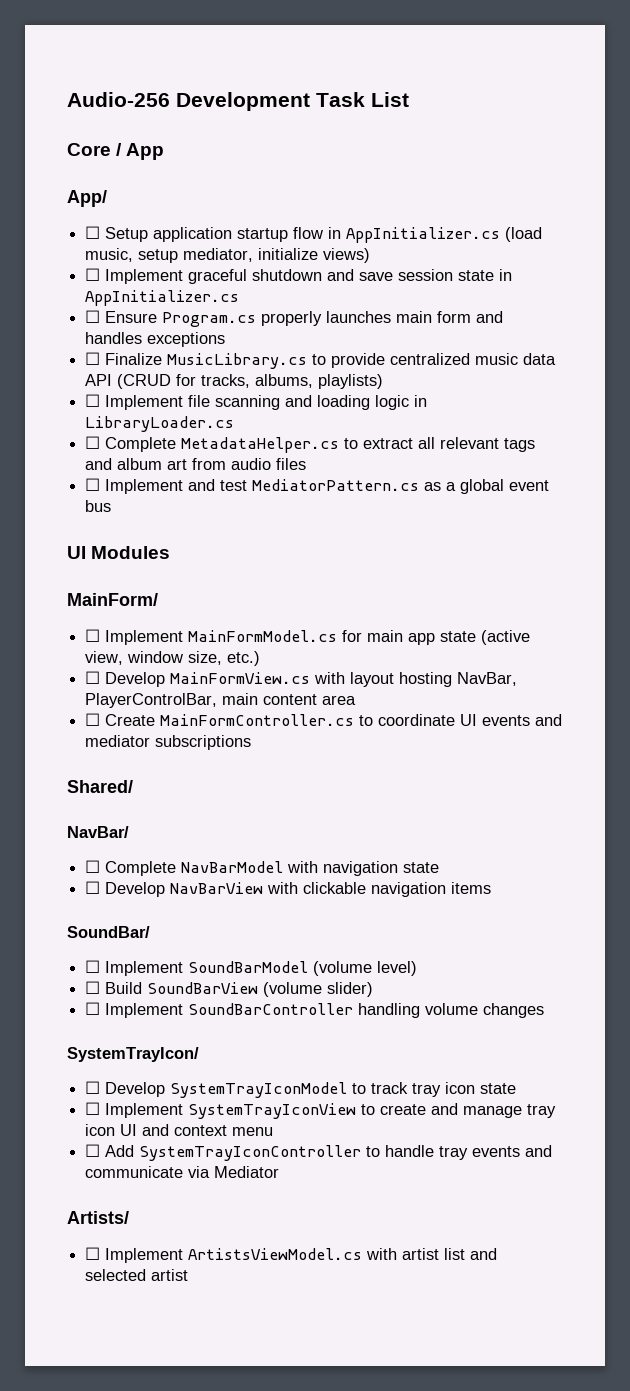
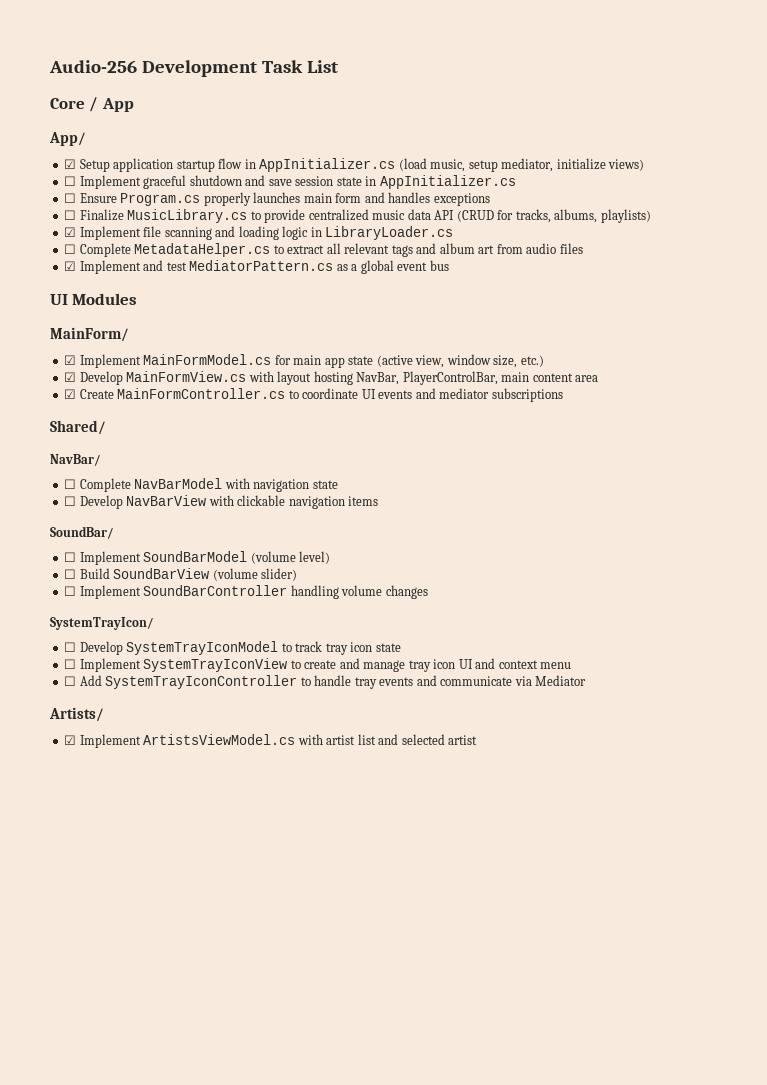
[85,226,101,239] ☐ -> [64,159,77,169] ☑
[85,394,101,407] ☐ -> [64,227,77,237] ☑
[85,478,101,491] ☐ -> [64,261,77,271] ☑
[85,629,101,642] ☐ -> [64,355,77,365] ☑
[85,671,101,684] ☐ -> [64,372,77,382] ☑
[85,713,101,726] ☐ -> [64,389,77,399] ☑
[85,1247,101,1260] ☐ -> [64,735,77,745] ☑

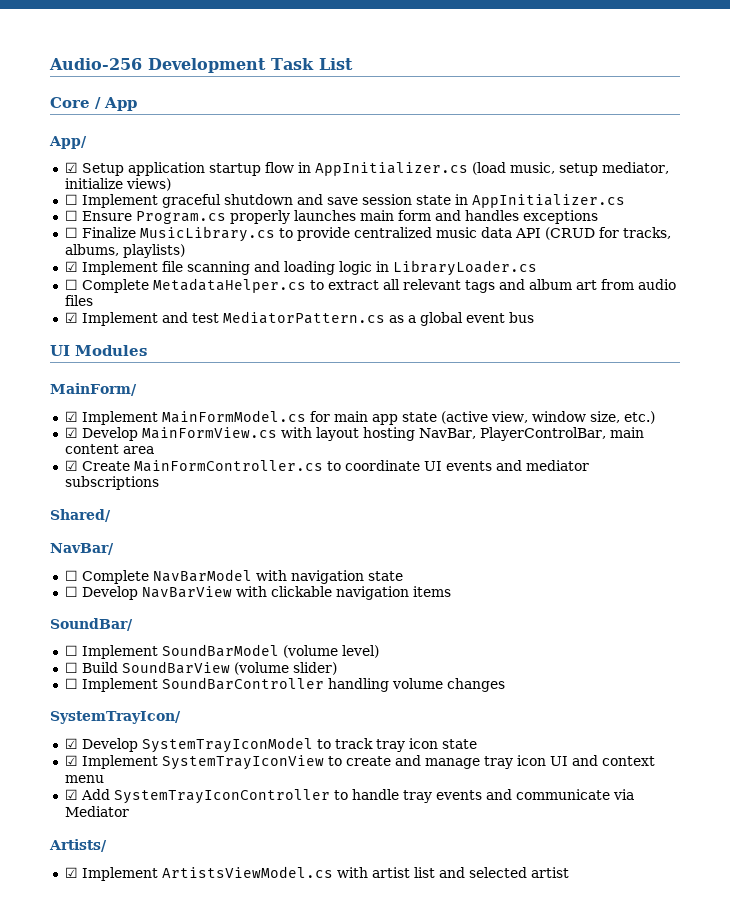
[64,642,77,652] ☐ -> [64,738,78,749] ☑
[64,659,77,669] ☐ -> [64,755,78,766] ☑
[64,676,77,686] ☐ -> [64,789,78,800] ☑

